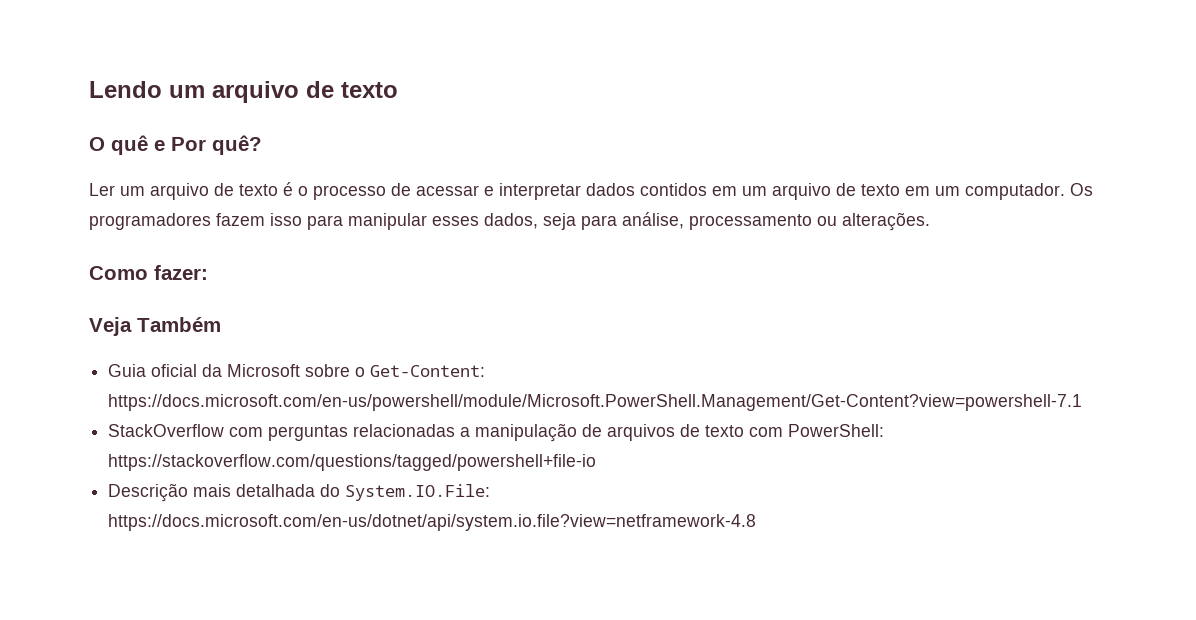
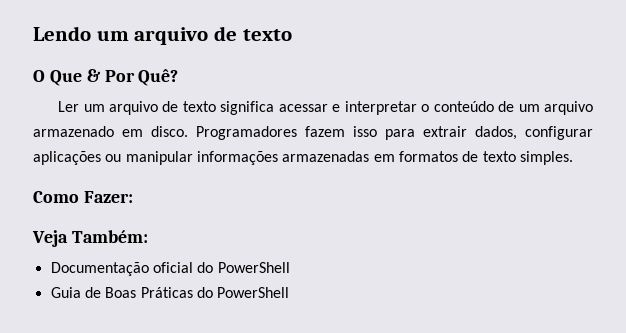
[111,135,262,155] quê e Por quê? -> [49,69,179,86] Que & Por Quê?
[283,182,1093,200] [89,212,930,231] é o processo de acessar e interpretar dados contidos em um arquivo de texto em um computador. Os programadores fazem isso para manipular esses dados, seja para análise, processamento ou alterações. -> [220,101,594,115] [33,126,593,140] [33,151,573,165] significa acessar e interpretar o conteúdo de um arquivo armazenado em disco. Programadores fazem isso para extrair dados, configurar aplicações ou manipular informações armazenadas em formatos de texto simples.
[154,265,208,280] fazer: -> [83,191,133,203] Fazer:
[137,317,221,332] [108,364,486,377] [108,394,1083,411] [108,423,885,442] [108,454,597,471] [108,483,491,502] [108,514,757,531] Também // Guia oficial da Microsoft sobre o Get-Content: https://docs.microsoft.com/en-us/powershell/module/Microsoft.PowerShell.Management/Get-Content?view=powershell-7.1 // StackOverflow com perguntas relacionadas a manipulação de arquivos de texto com PowerShell: https://stackoverflow.com/questions/tagged/powershell+file-io // Descrição mais detalhada do System.IO.File: https://docs.microsoft.com/en-us/dotnet/api/system.io.file?view=netframework-4.8 -> [71,230,148,243] [50,262,290,276] [50,287,290,298] Também: // Documentação oficial do PowerShell // Guia de Boas Práticas do PowerShell

